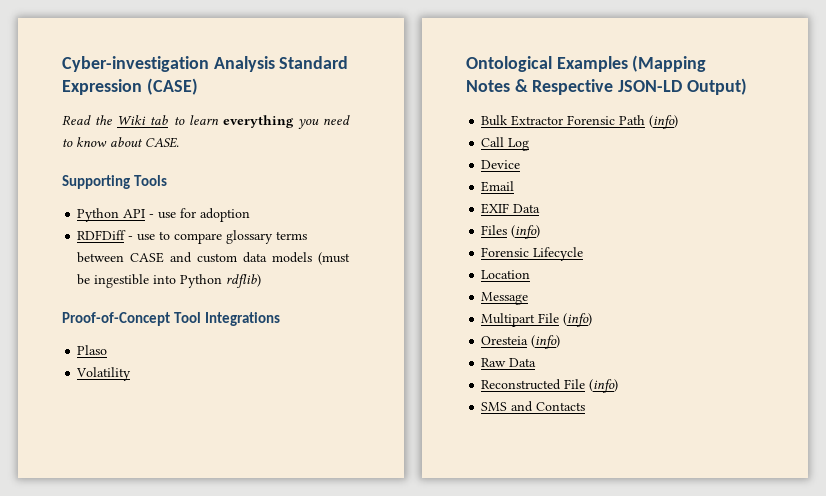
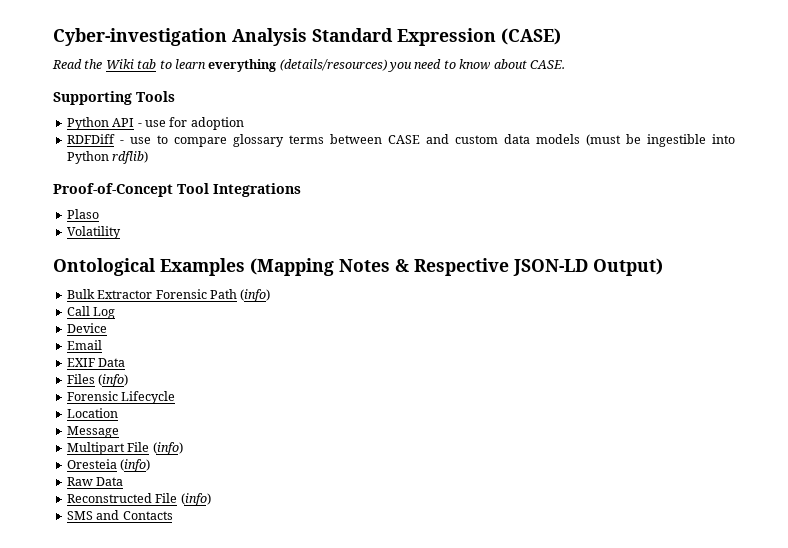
(294, 121) none -> [279,59,387,71] (details/resources)

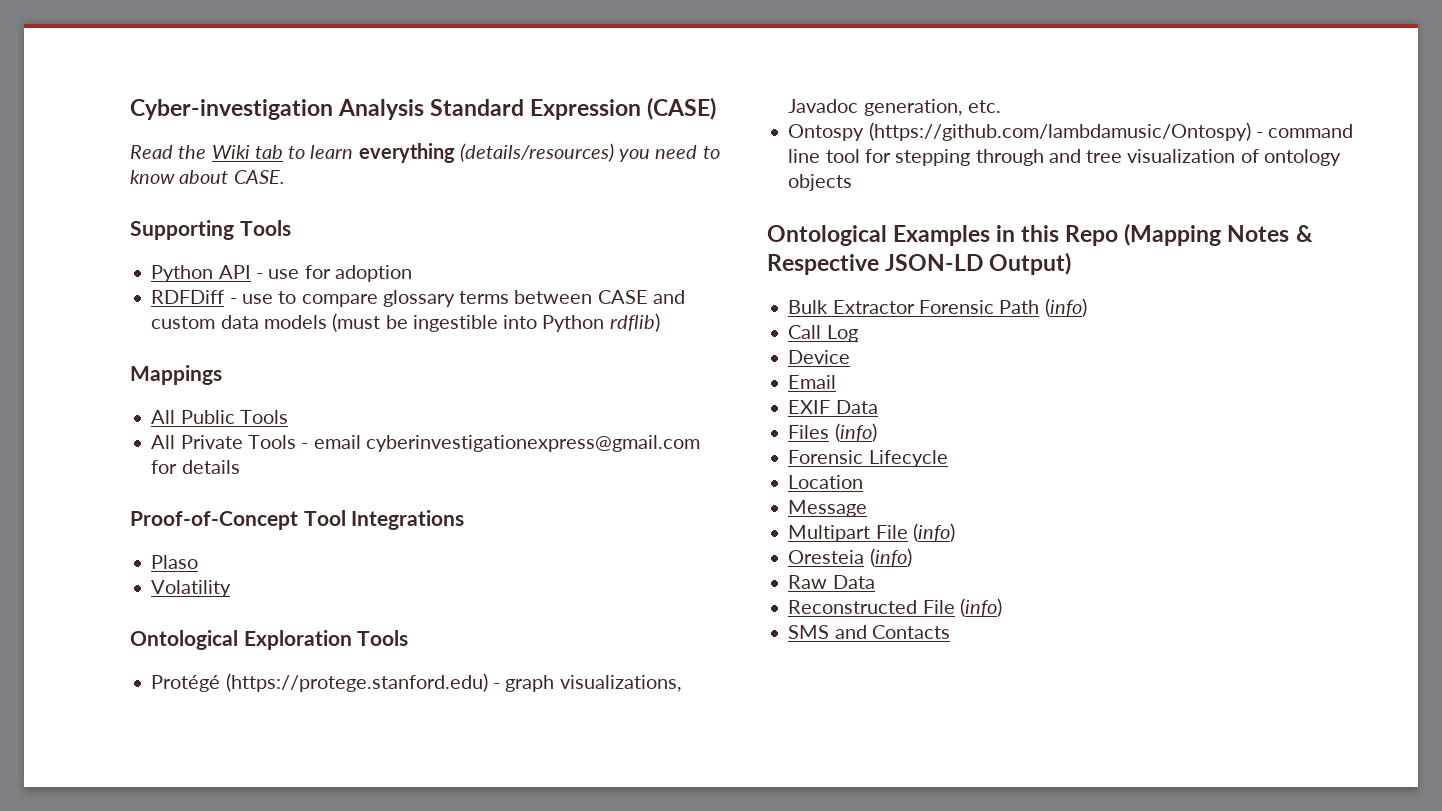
(149, 157) none -> [130,365,222,385] [151,410,288,424] [151,435,700,452] [151,460,240,474] // Mappings // All Public Tools // All Private Tools - email cyberinvestigationexpress@gmail.com for details
(121, 232) none -> [130,630,409,650] [151,673,682,692] [788,99,1001,116] [788,122,1354,141] [788,149,1341,166] [788,174,853,191] // Ontological Exploration Tools // Protégé (https://protege.stanford.edu) - graph visualizations, Javadoc generation, etc. // Ontospy (https://github.com/lambdamusic/Ontospy) - command line tool for stepping through and tree visualization of ontology objects
(245, 267) none -> [996,225,1119,246] in this Repo

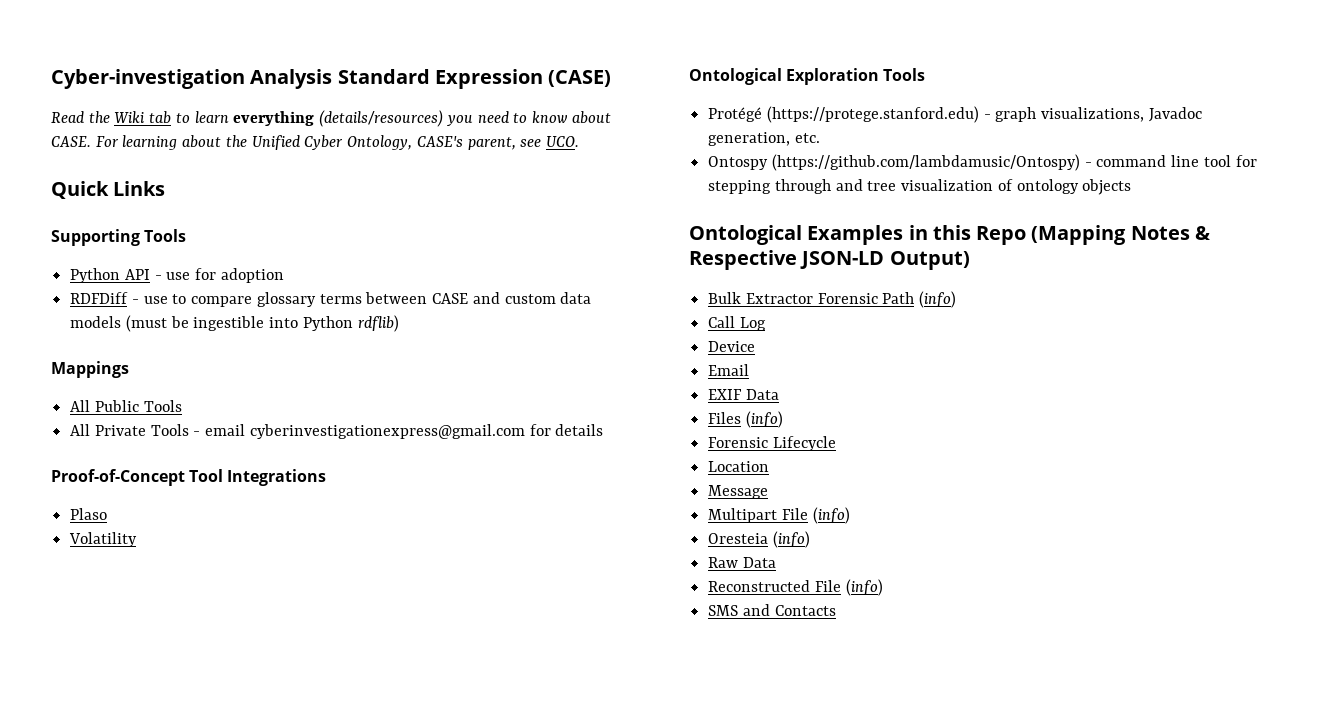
(285, 177) none -> [95,135,579,150] [51,181,166,199] For learning about the Unified Cyber Ontology, CASE's parent, see UCO. // Quick Links

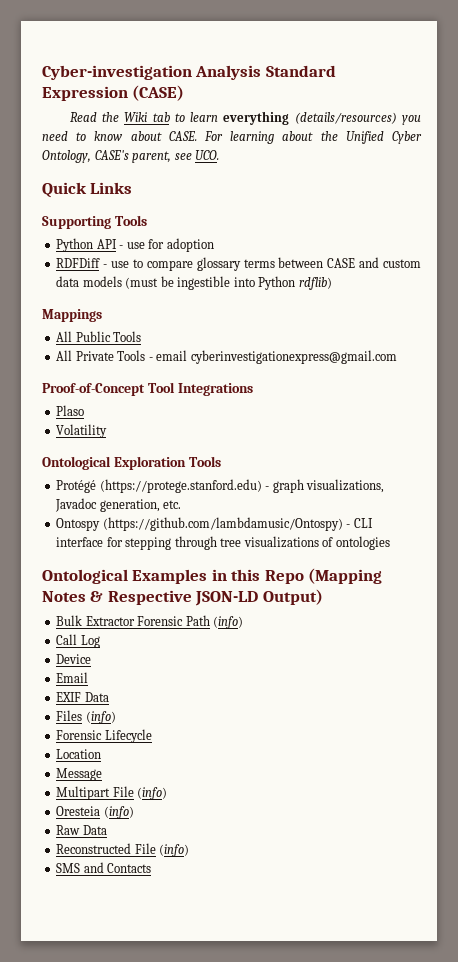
[529,424,604,436] for details -> (397, 357) none
[1096,155,1257,167] [708,179,1132,195] command line tool for stepping through and tree visualization of ontology objects -> [353,518,373,528] [56,536,390,550] CLI interface for stepping through tree visualizations of ontologies

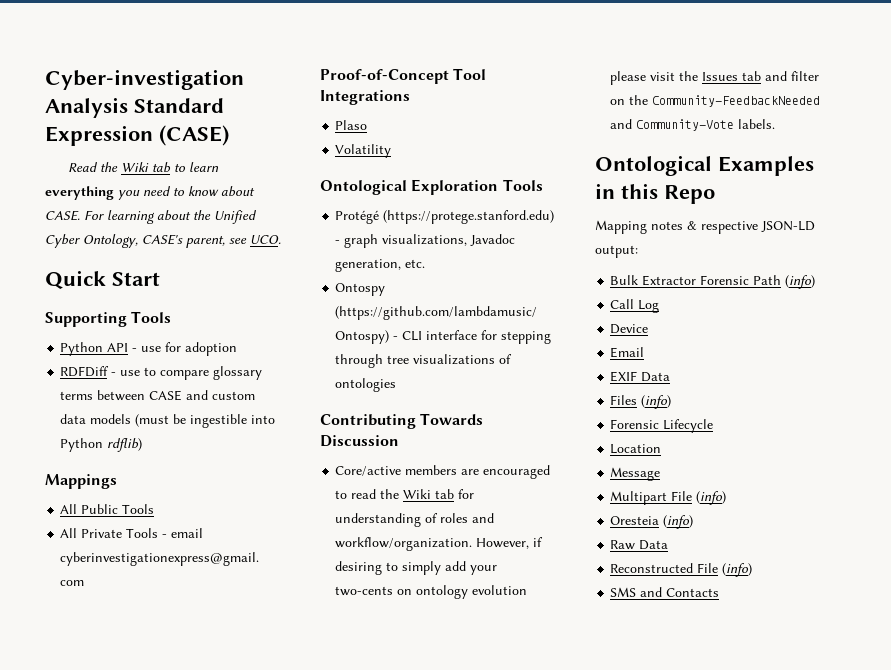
[294,112,397,124] (details/resources) -> (114, 193) none
[90,182,133,194] Links -> [112,272,160,286] Start
(390, 543) none -> [320,413,484,429] [320,435,399,447] [335,465,551,479] [335,489,475,499] [335,513,495,527] [335,537,544,551] [335,561,498,575] [335,585,528,599] [610,71,820,85] [610,95,821,107] [610,119,776,131] // Contributing Towards Discussion // Core/active members are encouraged to read the Wiki tab for understanding of roles and workflow/organization. However, if desiring to simply add your two-cents on ontology evolution please visit the Issues tab and filter on the Community-FeedbackNeeded and Community-Vote labels.
[308,568,383,584] [42,589,323,606] (Mapping Notes & Respective JSON-LD Output) -> [595,220,815,234] [595,245,638,258] // Mapping notes & respective JSON-LD output:

